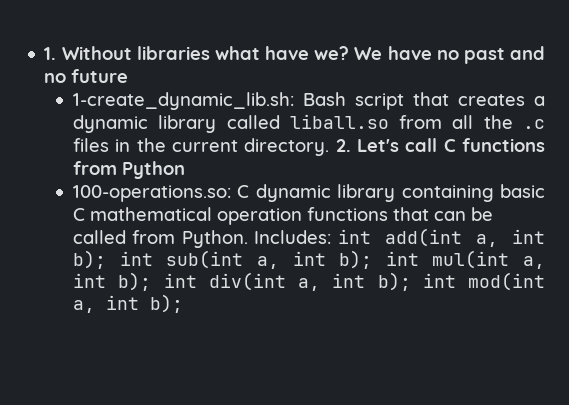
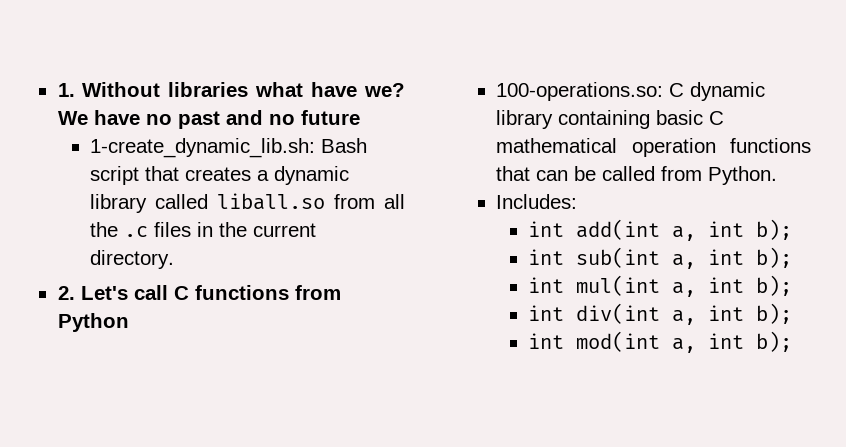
(330, 147) none -> (175, 259) //
(248, 239) none -> (778, 175) //
(332, 237) none -> (578, 201) //
(107, 259) none -> (793, 229) //
(373, 259) none -> (793, 257) //
(152, 281) none -> (793, 285) //
(411, 281) none -> (793, 313) //

